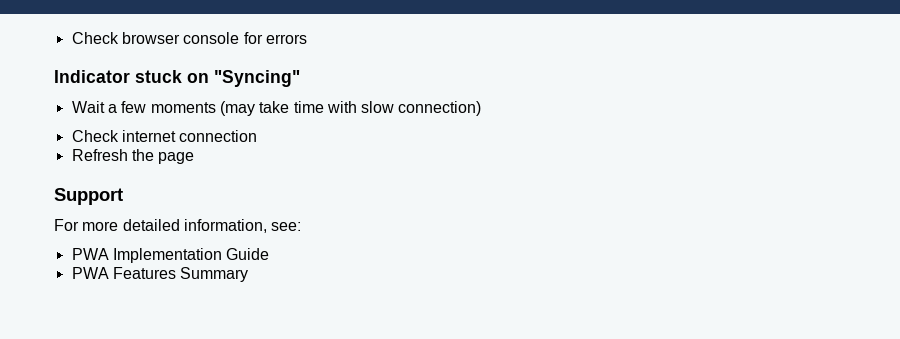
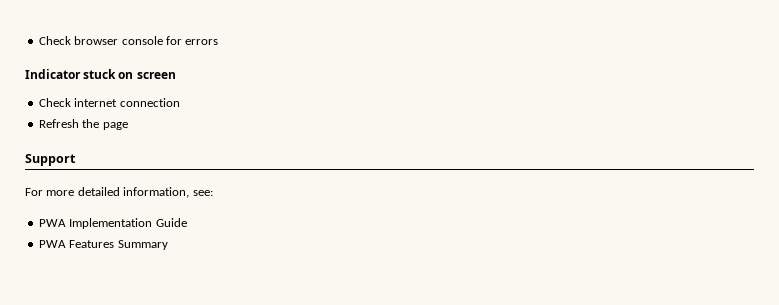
[214,70,300,87] [71,101,482,116] "Syncing" // Wait a few moments (may take time with slow connection) -> [136,72,176,79] screen

